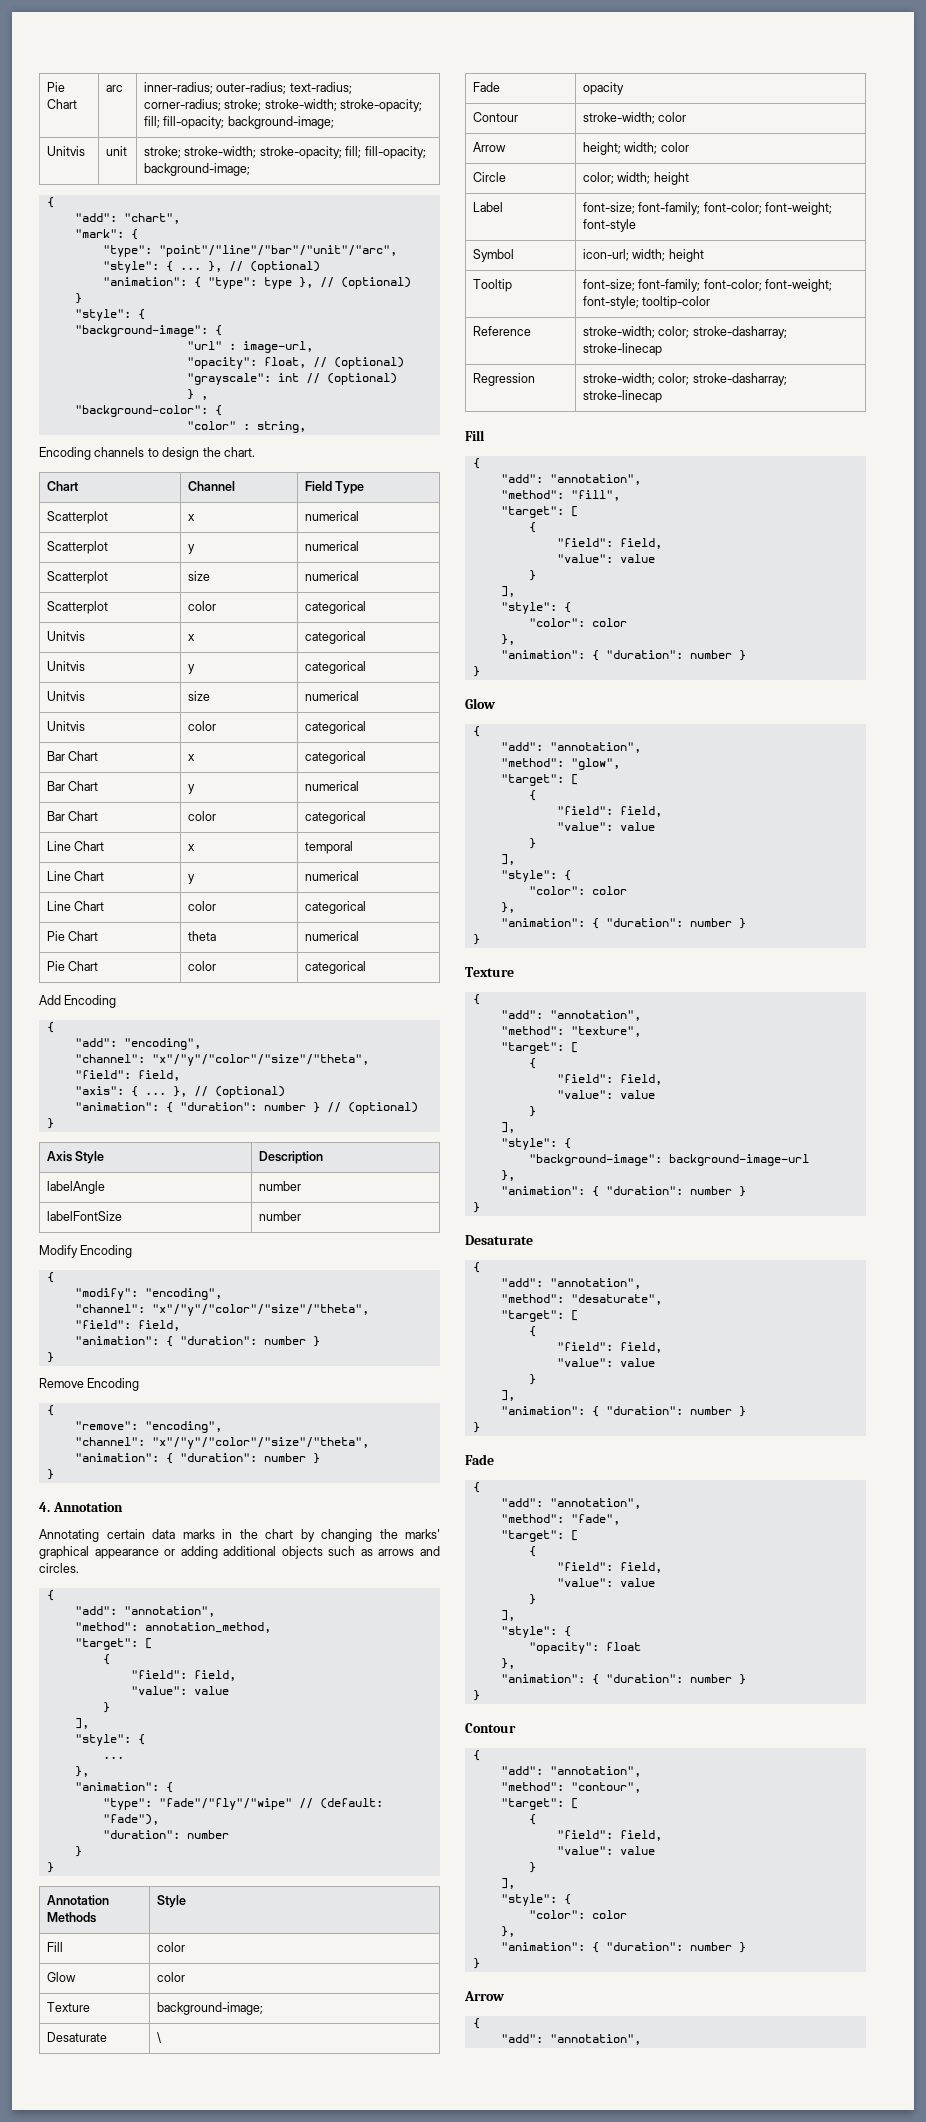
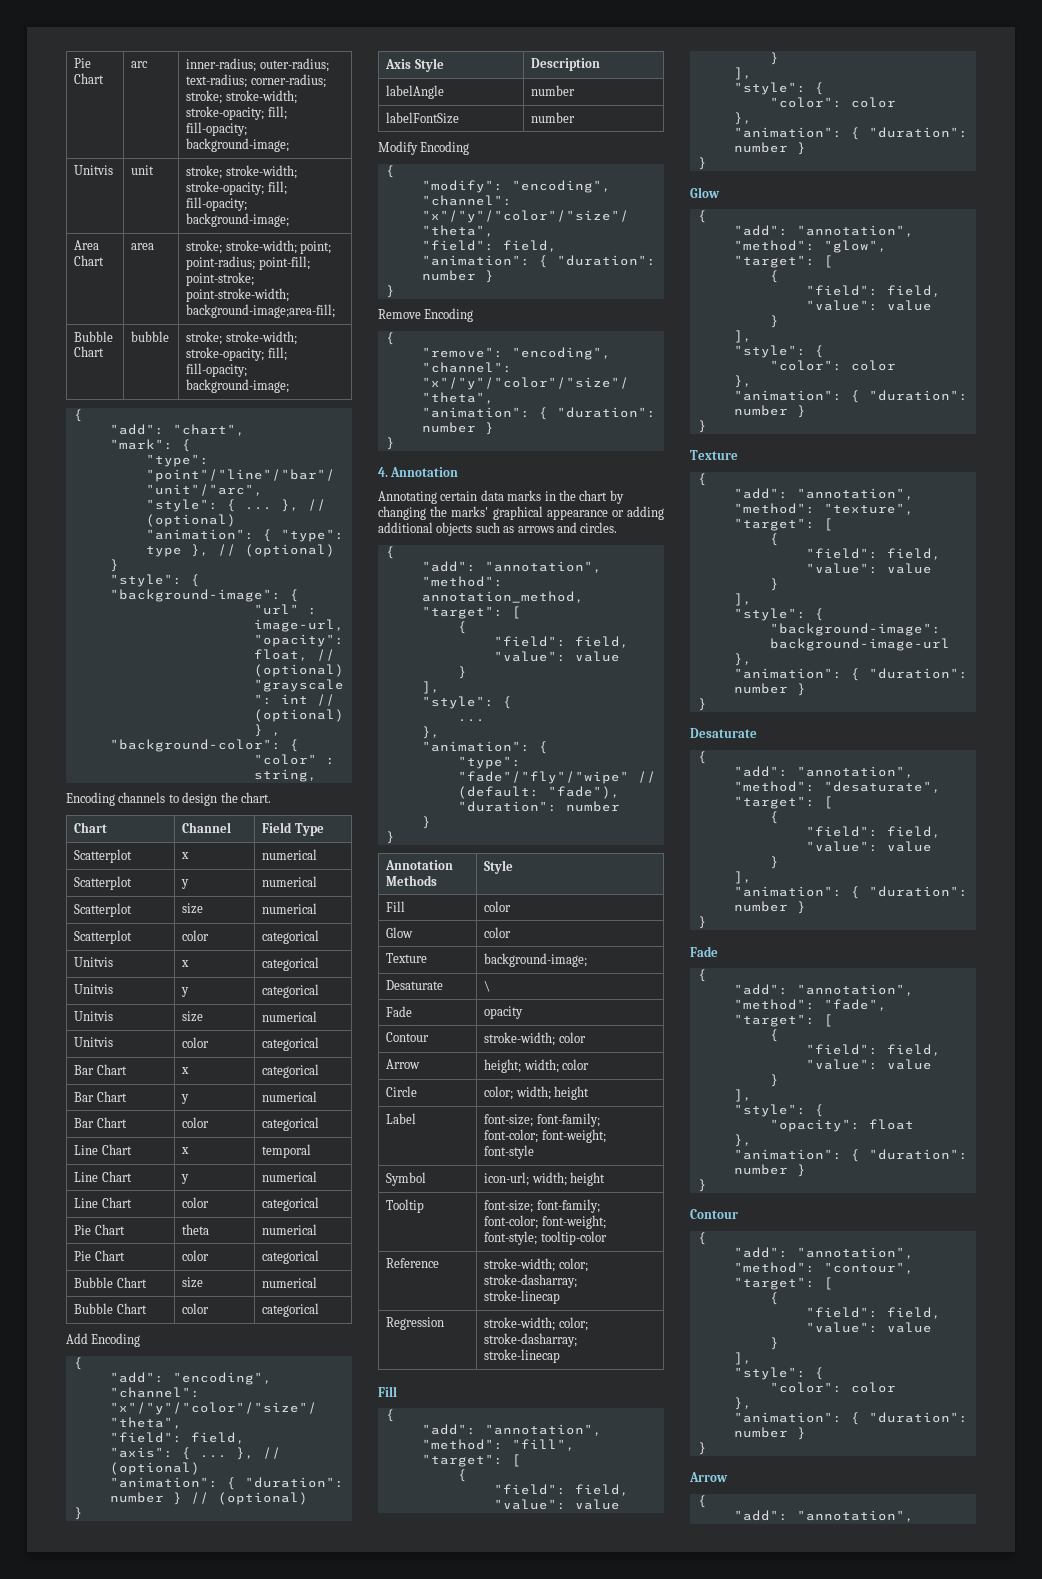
(251, 169) none -> [74,240,100,250] [74,255,105,266] [131,243,155,250] [186,240,332,254] [186,256,310,270] [186,272,255,286] [186,288,290,302] [186,304,336,318] [74,331,114,342] [74,346,105,357] [131,331,170,342] [186,331,297,345] [186,347,287,361] [186,363,248,377] [186,379,290,393] // Area Chart | area | stroke; stroke-width; point; point-radius; point-fill; point-stroke; point-stroke-width; background-image;area-fill; // Bubble Chart | bubble | stroke; stroke-width; stroke-opacity; fill; fill-opacity; background-image;
(367, 967) none -> [74,1277,147,1288] [182,1277,204,1288] [262,1277,318,1288] [74,1303,147,1314] [182,1303,210,1314] [262,1303,320,1317] // Bubble Chart | size | numerical // Bubble Chart | color | categorical

